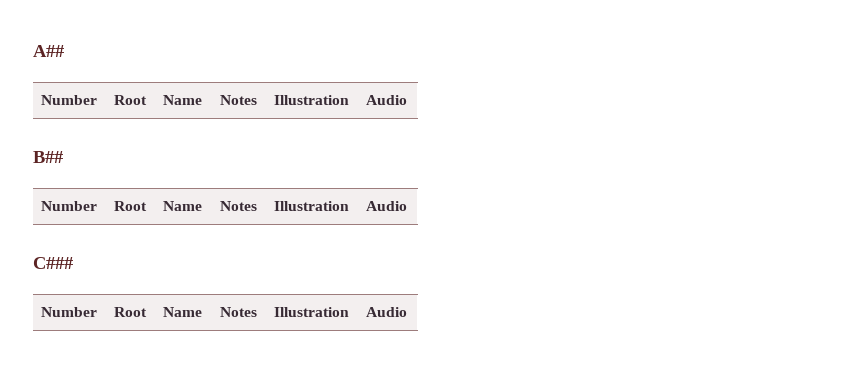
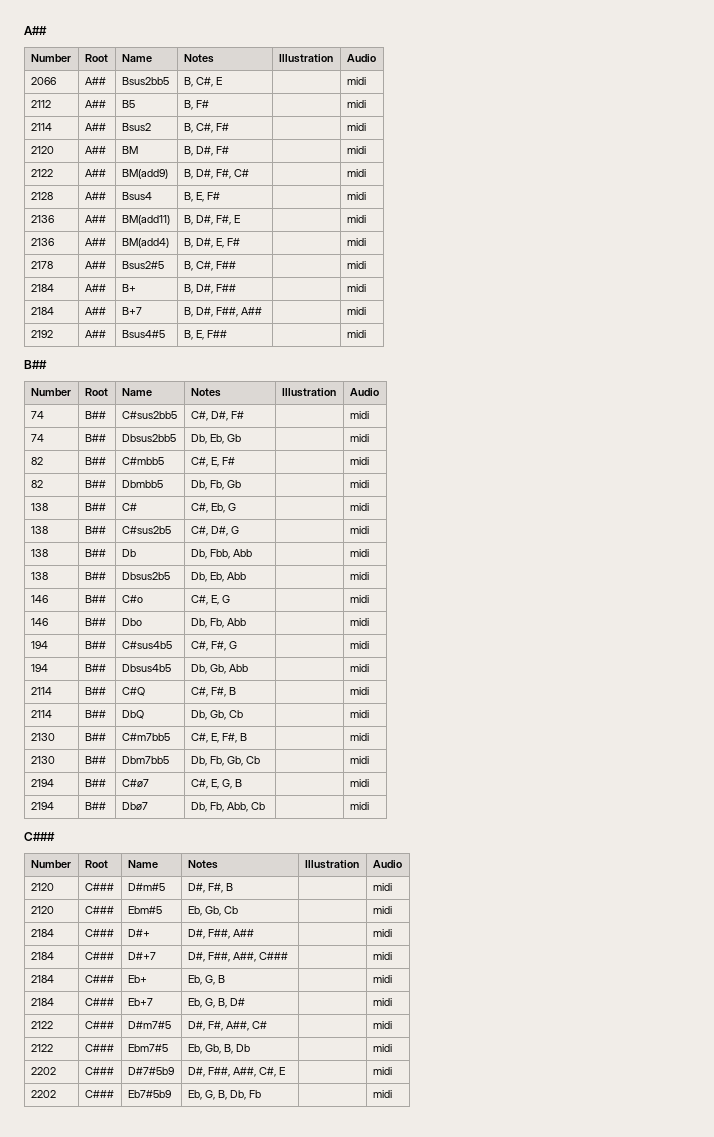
(408, 100) none -> [30,77,56,85] [84,77,106,85] [121,77,169,85] [183,77,222,87] [346,77,366,85] [30,100,51,108] [84,100,106,108] [121,100,135,108] [183,100,209,110] [346,100,366,108] [30,123,52,131] [84,123,106,131] [121,123,151,131] [183,123,229,133] [346,123,366,131] [30,146,54,154] [84,146,106,154] [121,146,138,154] [183,146,229,156] [346,146,366,154] [30,169,53,177] [84,169,106,177] [121,169,168,179] [183,169,249,179] [346,169,366,177] [30,192,53,200] [84,192,106,200] [121,192,152,200] [183,192,220,202] [346,192,366,200] [30,215,54,223] [84,215,106,223] [121,215,170,225] [183,215,240,225] [346,215,366,223] [30,238,54,246] [84,238,106,246] [121,238,169,248] [183,238,240,248] [346,238,366,246] [30,261,53,269] [84,261,106,269] [121,261,164,269] [183,261,236,271] [346,261,366,269] [30,284,54,292] [84,284,106,292] [121,284,136,292] [183,284,236,294] [346,284,366,292] [30,307,54,315] [84,307,106,315] [121,307,142,315] [183,307,262,317] [346,307,366,315] [30,330,53,338] [84,330,106,338] [121,330,165,338] [183,330,227,340] [346,330,366,338] // 2066 | A## | Bsus2bb5 | B, C#, E | | midi // 2112 | A## | B5 | B, F# | | midi // 2114 | A## | Bsus2 | B, C#, F# | | midi // 2120 | A## | BM | B, D#, F# | | midi // 2122 | A## | BM(add9) | B, D#, F#, C# | | midi // 2128 | A## | Bsus4 | B, E, F# | | midi // 2136 | A## | BM(add11) | B, D#, F#, E | | midi // 2136 | A## | BM(add4) | B, D#, E, F# | | midi // 2178 | A## | Bsus2#5 | B, C#, F## | | midi // 2184 | A## | B+ | B, D#, F## | | midi // 2184 | A## | B+7 | B, D#, F##, A## | | midi // 2192 | A## | Bsus4#5 | B, E, F## | | midi
(408, 206) none -> [30,411,44,419] [84,411,106,419] [121,411,177,419] [190,411,244,421] [349,411,369,419] [30,434,44,442] [84,434,106,442] [121,434,176,442] [190,434,241,444] [349,434,369,442] [30,457,43,465] [84,457,106,465] [121,457,164,465] [190,457,235,467] [349,457,369,465] [30,480,43,488] [84,480,106,488] [121,480,163,488] [190,480,241,490] [349,480,369,488] [30,503,48,511] [84,503,106,511] [121,503,137,511] [190,503,236,513] [349,503,369,511] [30,526,48,534] [84,526,106,534] [121,526,171,534] [190,526,239,536] [349,526,369,534] [30,549,48,557] [84,549,106,557] [121,549,136,557] [190,549,252,559] [349,549,369,557] [30,572,48,580] [84,572,106,580] [121,572,170,580] [190,572,246,582] [349,572,369,580] [30,595,48,603] [84,595,106,603] [121,595,143,603] [190,595,230,605] [349,595,369,603] [30,618,48,626] [84,618,106,626] [121,618,142,626] [190,618,246,628] [349,618,369,626] [30,641,48,649] [84,641,106,649] [121,641,172,649] [190,641,237,651] [349,641,369,649] [30,664,48,672] [84,664,106,672] [121,664,171,672] [190,664,248,674] [349,664,369,672] [30,687,52,695] [84,687,106,695] [121,687,145,696] [190,687,236,697] [349,687,369,695] [30,710,52,718] [84,710,106,718] [121,710,144,719] [190,710,243,720] [349,710,369,718] [30,733,55,741] [84,733,106,741] [121,733,170,741] [190,733,247,743] [349,733,369,741] [30,756,55,764] [84,756,106,764] [121,756,169,764] [190,756,260,766] [349,756,369,764] [30,779,54,787] [84,779,106,787] [121,779,149,788] [190,779,242,789] [349,779,369,787] [30,802,54,810] [84,802,106,810] [121,802,148,811] [190,802,265,812] [349,802,369,810] // 74 | B## | C#sus2bb5 | C#, D#, F# | | midi // 74 | B## | Dbsus2bb5 | Db, Eb, Gb | | midi // 82 | B## | C#mbb5 | C#, E, F# | | midi // 82 | B## | Dbmbb5 | Db, Fb, Gb | | midi // 138 | B## | C# | C#, Eb, G | | midi // 138 | B## | C#sus2b5 | C#, D#, G | | midi // 138 | B## | Db | Db, Fbb, Abb | | midi // 138 | B## | Dbsus2b5 | Db, Eb, Abb | | midi // 146 | B## | C#o | C#, E, G | | midi // 146 | B## | Dbo | Db, Fb, Abb | | midi // 194 | B## | C#sus4b5 | C#, F#, G | | midi // 194 | B## | Dbsus4b5 | Db, Gb, Abb | | midi // 2114 | B## | C#Q | C#, F#, B | | midi // 2114 | B## | DbQ | Db, Gb, Cb | | midi // 2130 | B## | C#m7bb5 | C#, E, F#, B | | midi // 2130 | B## | Dbm7bb5 | Db, Fb, Gb, Cb | | midi // 2194 | B## | C#ø7 | C#, E, G, B | | midi // 2194 | B## | Dbø7 | Db, Fb, Abb, Cb | | midi
(408, 312) none -> [30,883,54,891] [84,883,114,891] [127,883,165,891] [187,883,233,893] [372,883,392,891] [30,906,54,914] [84,906,114,914] [127,906,162,914] [187,906,238,916] [372,906,392,914] [30,929,54,937] [84,929,114,937] [127,929,150,937] [187,929,254,939] [372,929,392,937] [30,952,54,960] [84,952,114,960] [127,952,156,960] [187,952,288,962] [372,952,392,960] [30,975,54,983] [84,975,114,983] [127,975,147,983] [187,975,225,985] [372,975,392,983] [30,998,54,1006] [84,998,114,1006] [127,998,153,1006] [187,998,245,1008] [372,998,392,1006] [30,1021,53,1029] [84,1021,114,1029] [127,1021,171,1029] [187,1021,267,1031] [372,1021,392,1029] [30,1044,53,1052] [84,1044,114,1052] [127,1044,168,1052] [187,1044,250,1054] [372,1044,392,1052] [30,1067,56,1075] [84,1067,114,1075] [127,1067,174,1075] [187,1067,285,1077] [372,1067,392,1075] [30,1090,56,1098] [84,1090,114,1098] [127,1090,171,1098] [187,1090,261,1100] [372,1090,392,1098] // 2120 | C### | D#m#5 | D#, F#, B | | midi // 2120 | C### | Ebm#5 | Eb, Gb, Cb | | midi // 2184 | C### | D#+ | D#, F##, A## | | midi // 2184 | C### | D#+7 | D#, F##, A##, C### | | midi // 2184 | C### | Eb+ | Eb, G, B | | midi // 2184 | C### | Eb+7 | Eb, G, B, D# | | midi // 2122 | C### | D#m7#5 | D#, F#, A##, C# | | midi // 2122 | C### | Ebm7#5 | Eb, Gb, B, Db | | midi // 2202 | C### | D#7#5b9 | D#, F##, A##, C#, E | | midi // 2202 | C### | Eb7#5b9 | Eb, G, B, Db, Fb | | midi

